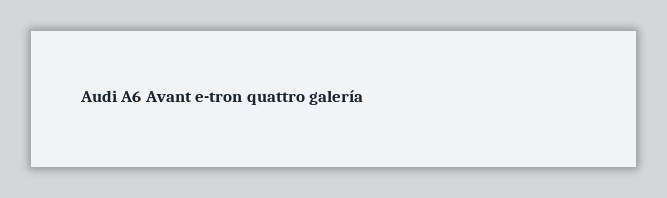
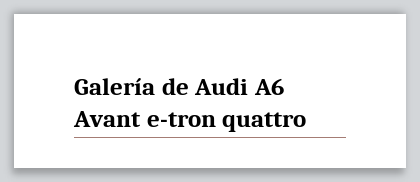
(80, 96) none -> [74,78,189,95] Galería de
[309,90,364,105] galería -> (307, 122) none

